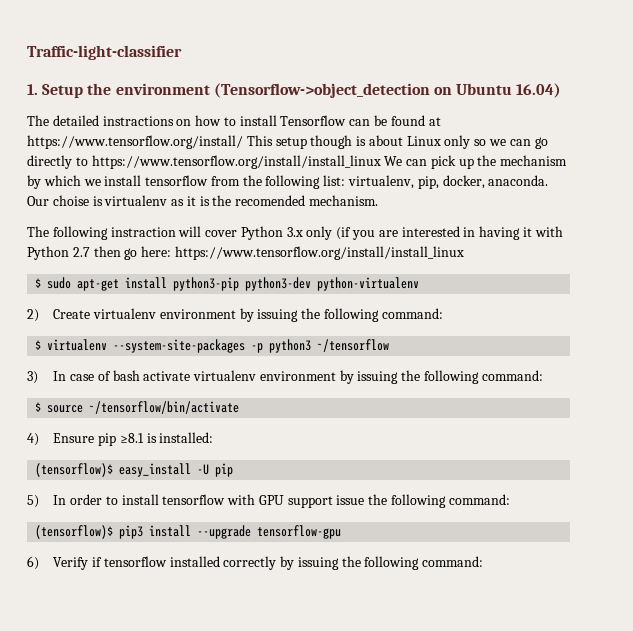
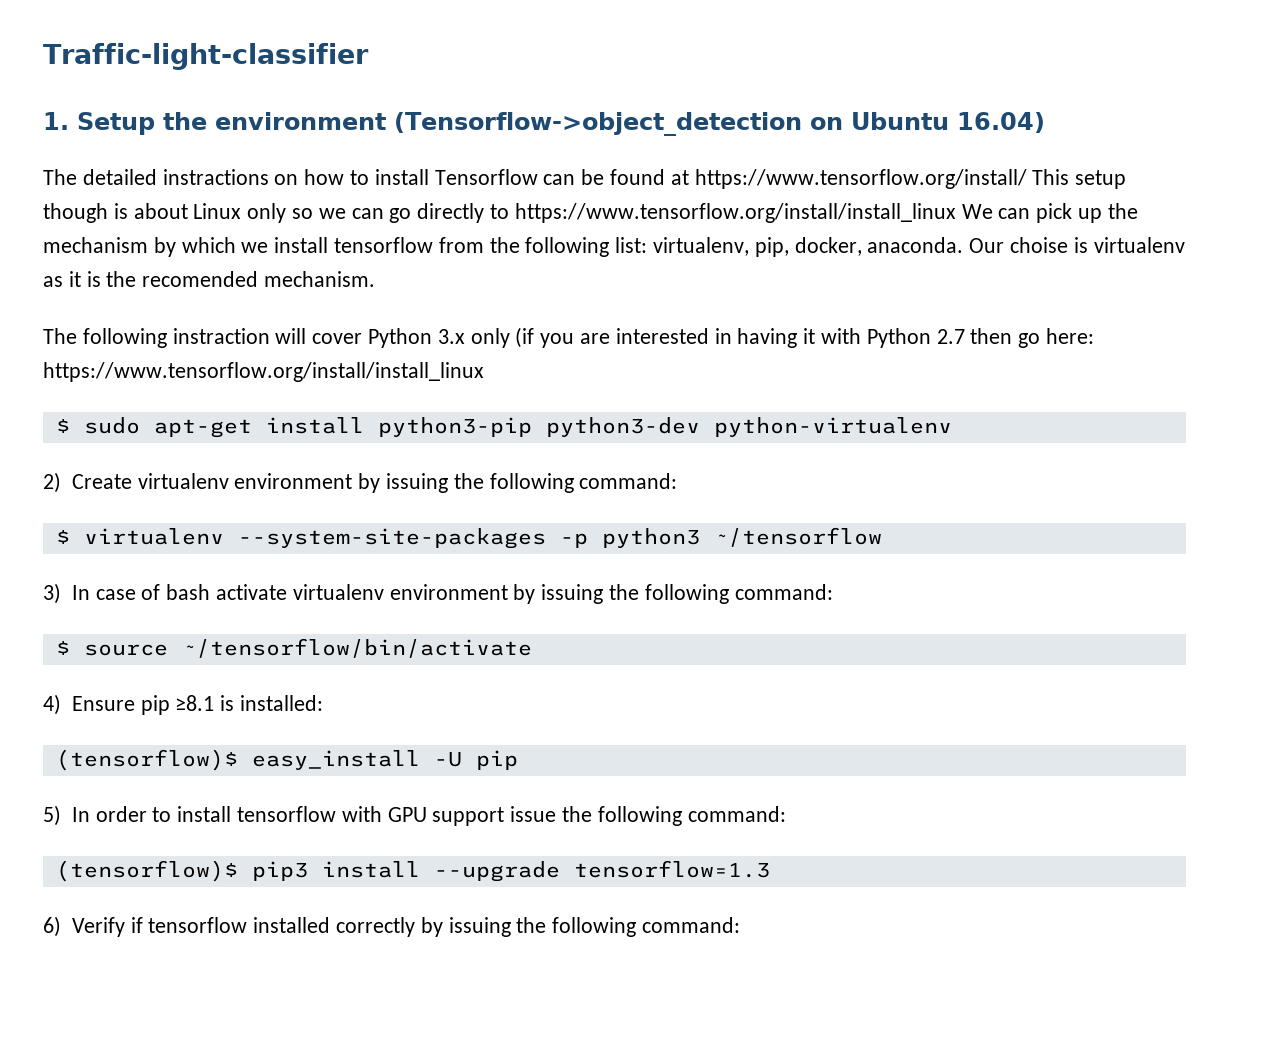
[257,525,342,539] tensorflow-gpu -> [573,860,770,878] tensorflow=1.3

